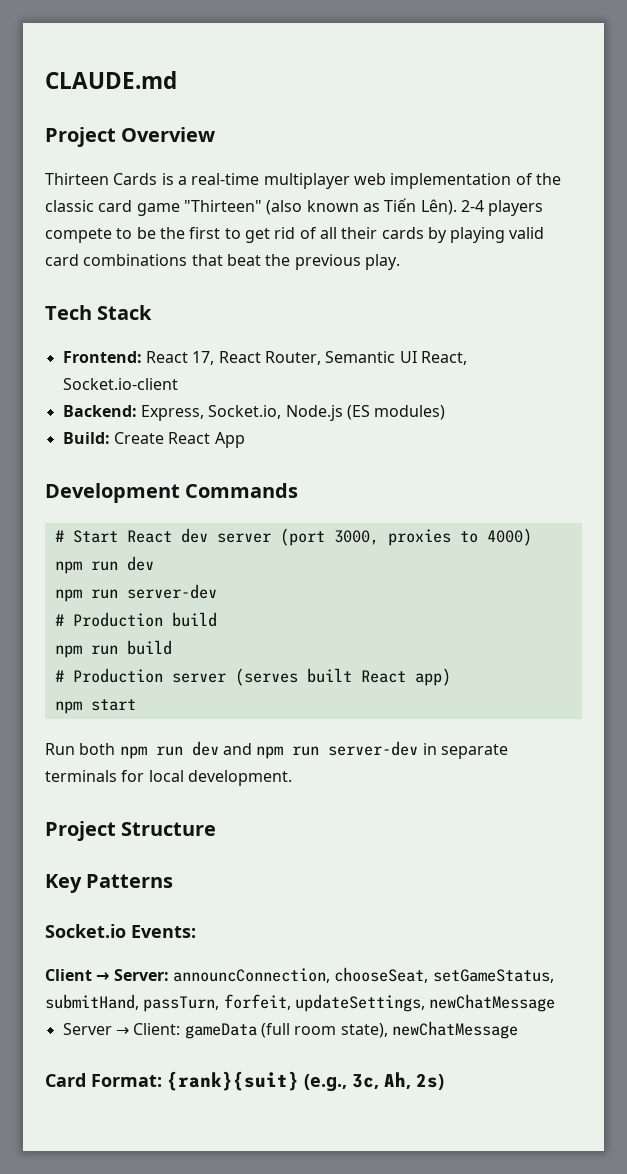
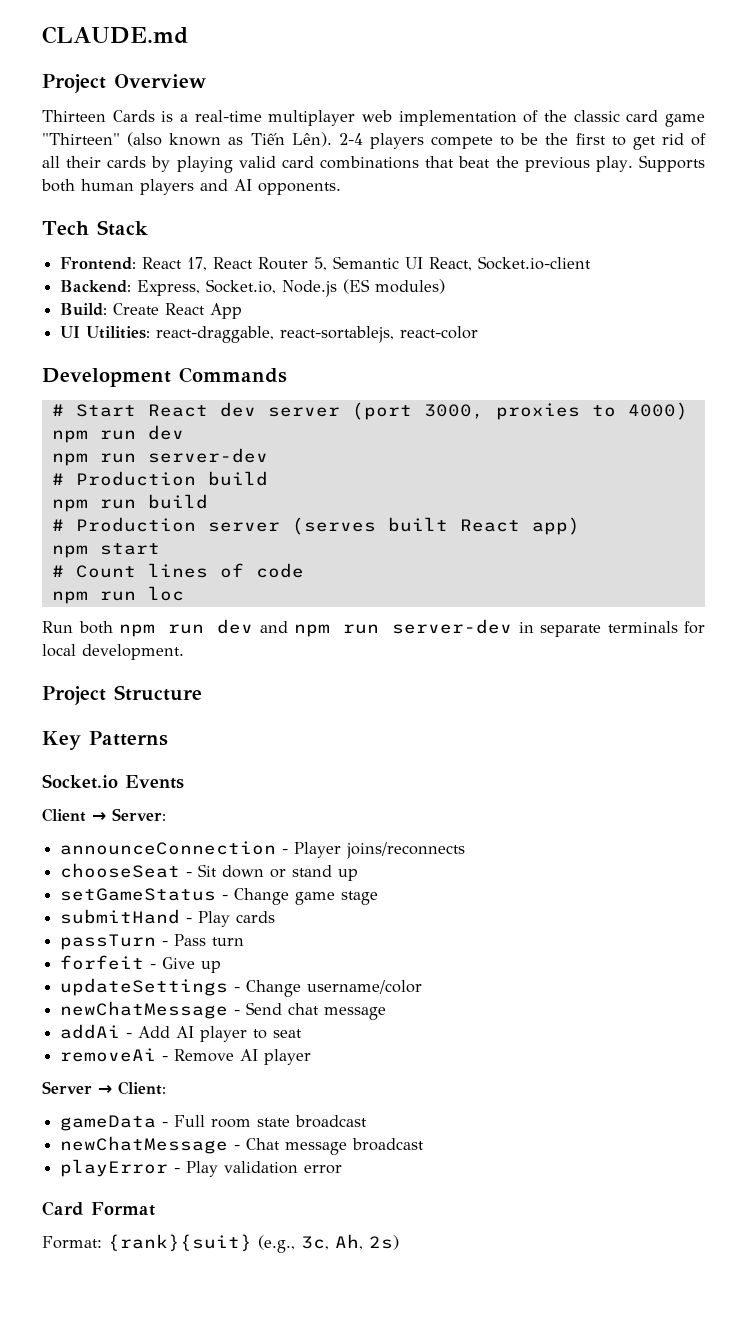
(400, 262) none -> [639,155,706,172] [41,179,341,195] Supports both human players and AI opponents.
[264,351,321,365] Router, -> [258,257,328,271] Router 5,
(245, 440) none -> [60,326,479,343] // UI Utilities: react-draggable, react-sortablejs, react-color
(136, 705) none -> [51,563,304,578] [51,586,184,604] // # Count lines of code // npm run loc
[131,925,196,938] Events: -> [125,775,184,789] Events
[172,967,554,983] [45,994,556,1012] [62,1021,518,1039] announcConnection, chooseSeat, setGameStatus, submitHand, passTurn, forfeit, updateSettings, newChatMessage // Server → Client: gameData (full room state), newChatMessage -> [60,841,466,859] [60,863,359,881] [60,888,379,905] [60,909,276,927] [60,934,245,950] [60,955,222,973] [60,978,423,997] [60,1001,387,1020] [60,1024,303,1042] [60,1048,312,1065] [42,1081,166,1095] [60,1115,368,1131] [60,1136,425,1155] [60,1159,343,1177] // announceConnection - Player joins/reconnects // chooseSeat - Sit down or stand up // setGameStatus - Change game stage // submitHand - Play cards // passTurn - Pass turn // forfeit - Give up // updateSettings - Change username/color // newChatMessage - Send chat message // addAi - Add AI player to seat // removeAi - Remove AI player // Server → Client: // gameData - Full room state broadcast // newChatMessage - Chat message broadcast // playError - Play validation error
(86, 1080) none -> [91,1202,155,1216] Format //

